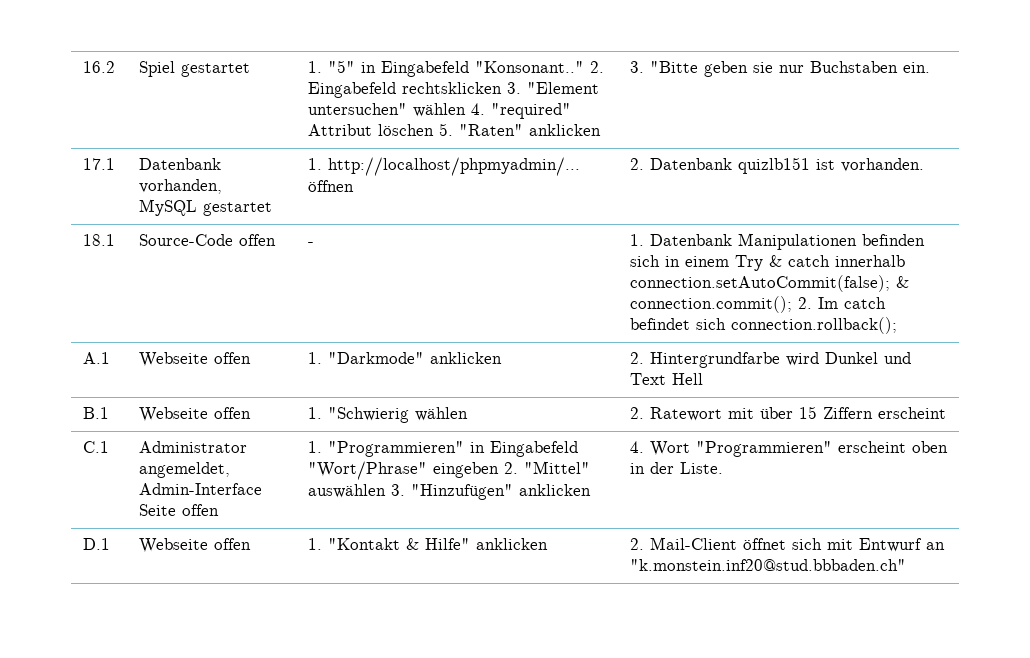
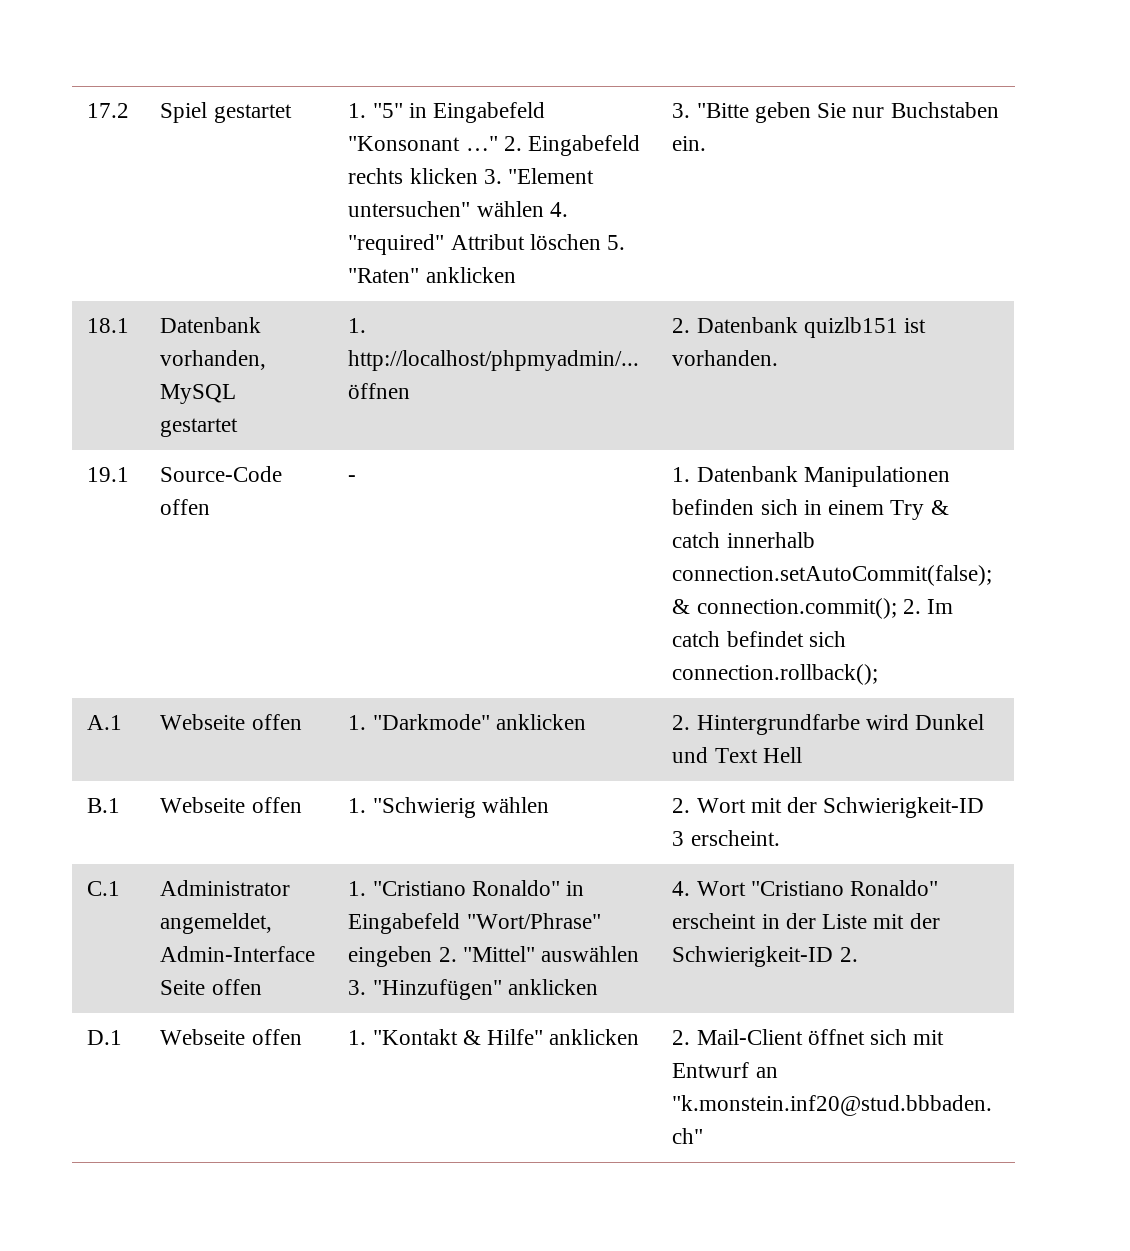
[82,61,115,73] 16.2 -> [87,103,130,118] 17.2
[474,61,604,73] [307,82,502,98] "Konsonant.." 2. Eingabefeld rechtsklicken -> [348,135,641,156] [348,168,478,184] "Konsonant …" 2. Eingabefeld rechts klicken
[752,62,773,73] sie -> [817,103,847,118] Sie
[82,158,115,170] 17.1 -> [87,318,130,333] 18.1
[82,234,115,246] 18.1 -> [87,467,130,482] 19.1
[649,406,946,421] Ratewort mit über 15 Ziffern erscheint -> [696,797,985,818] [672,830,780,846] Wort mit der Schwierigkeit-ID 3 erscheint.
[327,441,464,457] "Programmieren" -> [372,880,560,896] "Cristiano Ronaldo"
[695,441,948,457] [629,462,723,474] "Programmieren" erscheint oben in der Liste. -> [750,880,939,896] [672,913,940,929] [672,946,858,967] "Cristiano Ronaldo" erscheint in der Liste mit der Schwierigkeit-ID 2.

